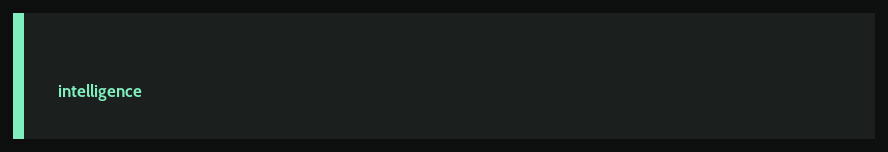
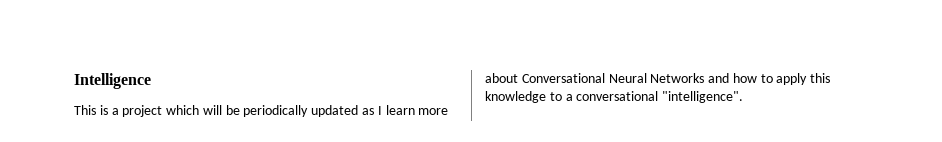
[58,84,142,101] intelligence -> [74,73,151,89] [74,105,449,117] [485,73,831,85] [485,91,744,103] Intelligence // This is a project which will be periodically updated as I learn more about Conversational Neural Networks and how to apply this knowledge to a conversational "intelligence".

